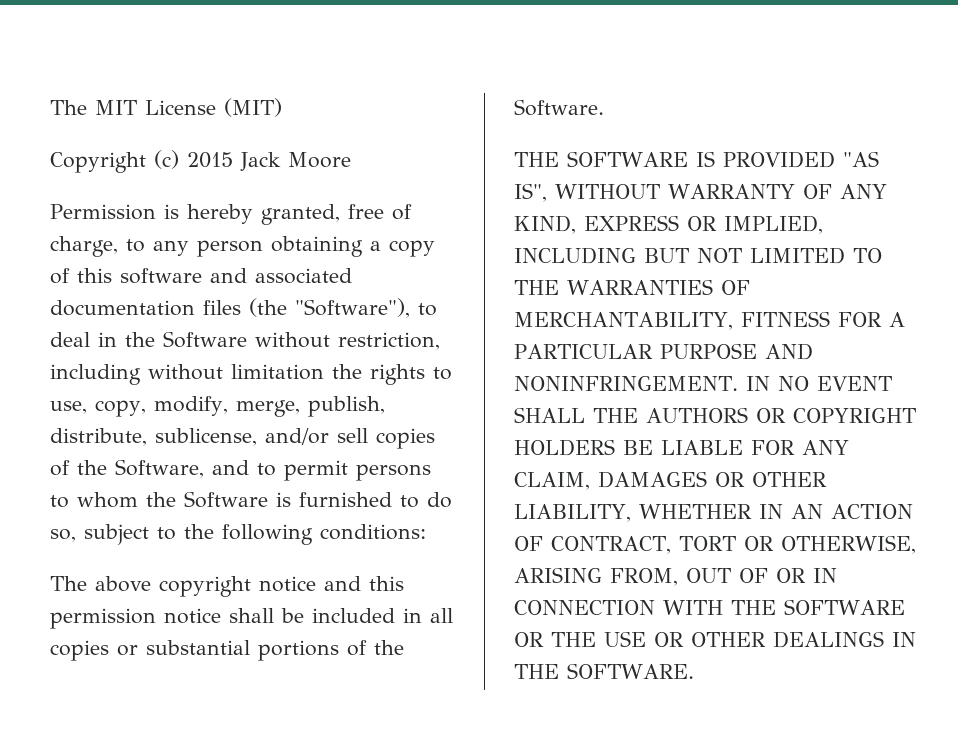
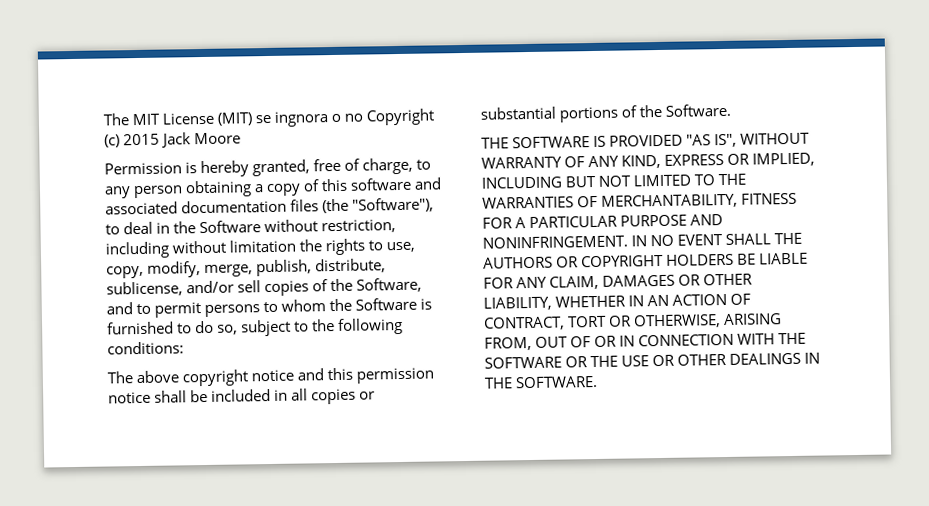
(282, 107) // -> [255,111,364,127] se ingnora o no

